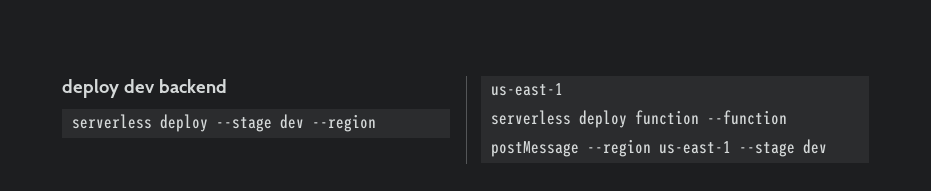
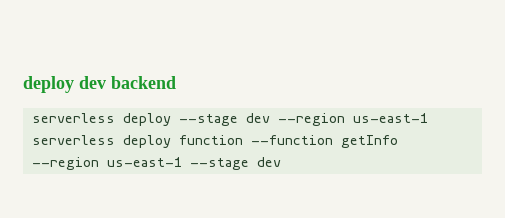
[491,141,580,157] postMessage -> [341,135,399,148] getInfo

